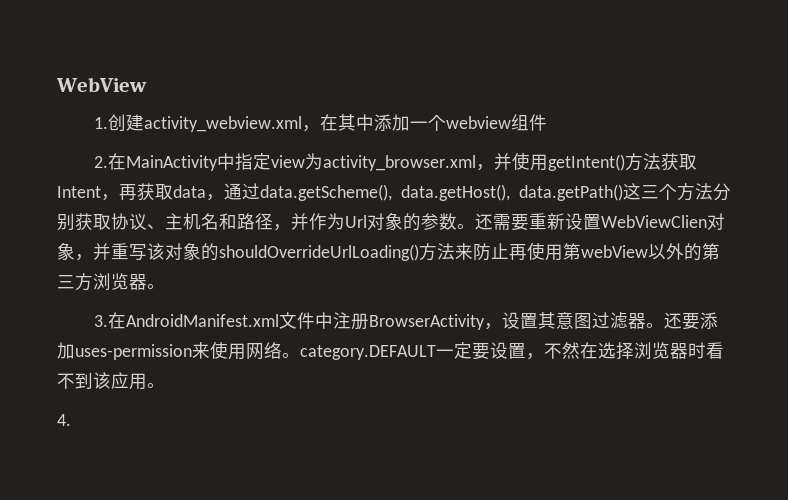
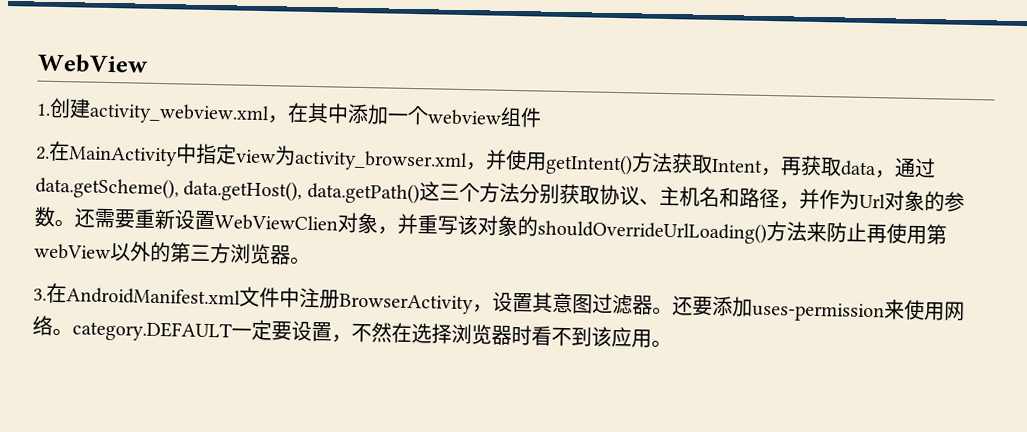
[57,414,71,426] // 4. -> (672, 344) none

